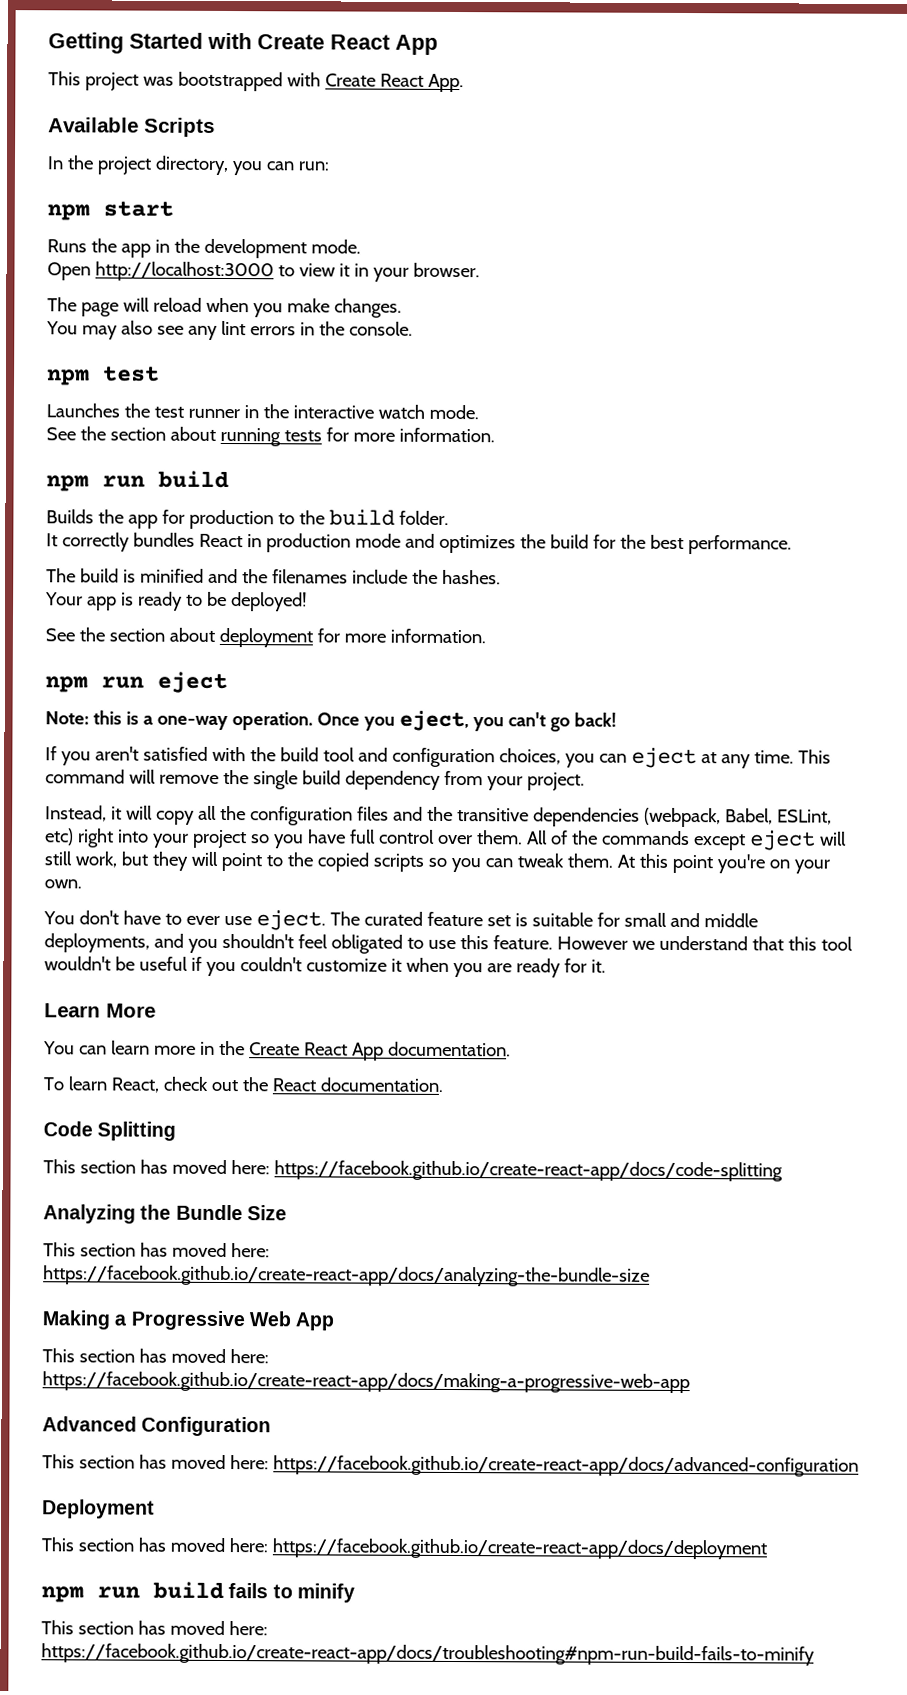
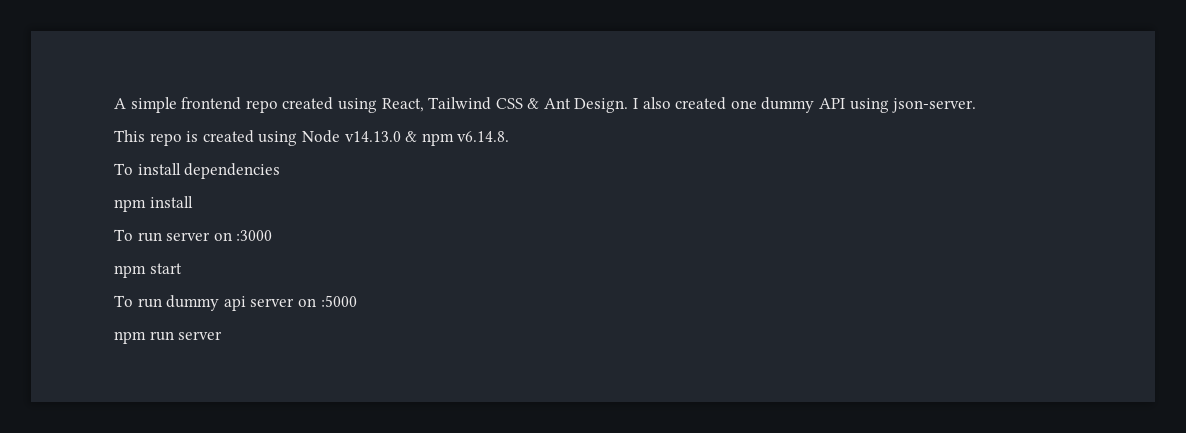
[48,32,438,55] [48,71,464,93] [48,117,215,137] [47,155,329,176] [47,201,174,221] [47,238,361,259] [47,261,480,282] [47,297,402,318] [46,320,413,340] [47,366,160,386] [46,403,479,420] [46,426,495,447] [46,470,229,492] [46,509,449,530] [46,532,792,555] [46,568,501,585] [45,591,307,612] [45,627,486,648] [45,671,228,694] [45,710,617,732] [45,746,831,769] [45,769,585,791] [45,805,832,828] [45,828,847,851] [44,851,830,874] [44,879,82,889] [43,910,758,931] [44,933,853,954] [44,956,606,978] [44,1003,156,1018] [43,1040,511,1061] [43,1076,443,1093] [43,1121,177,1141] [43,1159,783,1182] [43,1204,287,1224] [43,1242,270,1258] [43,1265,650,1287] [42,1310,335,1331] [42,1348,269,1364] [42,1371,690,1394] [42,1416,272,1437] [42,1454,859,1477] [42,1499,155,1519] [41,1537,767,1560] [41,1581,355,1603] [41,1620,268,1636] [41,1643,815,1666] Getting Started with Create React App // This project was bootstrapped with Create React App. // Available Scripts // In the project directory, you can run: // npm start // Runs the app in the development mode. // Open http://localhost:3000 to view it in your browser. // The page will reload when you make changes. // You may also see any lint errors in the console. // npm test // Launches the test runner in the interactive watch mode. // See the section about running tests for more information. // npm run build // Builds the app for production to the build folder. // It correctly bundles React in production mode and optimizes the build for the best performance. // The build is minified and the filenames include the hashes. // Your app is ready to be deployed! // See the section about deployment for more information. // npm run eject // Note: this is a one-way operation. Once you eject, you can't go back! // If you aren't satisfied with the build tool and configuration choices, you can eject at any time. This command will remove the single build dependency from your project. // Instead, it will copy all the configuration files and the transitive dependencies (webpack, Babel, ESLint, etc) right into your project so you have full control over them. All of the commands except eject will still work, but they will point to the copied scripts so you can tweak them. At this point you're on your own. // You don't have to ever use eject. The curated feature set is suitable for small and middle deployments, and you shouldn't feel obligated to use this feature. However we understand that this tool wouldn't be useful if you couldn't customize it when you are ready for it. // Learn More // You can learn more in the Create React App documentation. // To learn React, check out the React documentation. // Code Splitting // This section has moved here: https://facebook.github.io/create-react-app/docs/code-splitting // Analyzing the Bundle Size // This section has moved here: https://facebook.github.io/create-react-app/docs/analyzing-the-bundle-size // Making a Progressive Web App // This section has moved here: https://facebook.github.io/create-react-app/docs/making-a-progressive-web-app // Advanced Configuration // This section has moved here: https://facebook.github.io/create-react-app/docs/advanced-configuration // Deployment // This section has moved here: https://facebook.github.io/create-react-app/docs/deployment // npm run build fails to minify // This section has moved here: https://facebook.github.io/create-react-app/docs/troubleshooting#npm-run-build-fails-to-minify -> [114,97,977,113] [114,130,510,146] [114,163,281,179] [114,196,193,212] [114,229,273,242] [114,263,182,278] [114,295,357,311] [114,331,223,344] A simple frontend repo created using React, Tailwind CSS & Ant Design. I also created one dummy API using json-server. // This repo is created using Node v14.13.0 & npm v6.14.8. // To install dependencies // npm install // To run server on :3000 // npm start // To run dummy api server on :5000 // npm run server

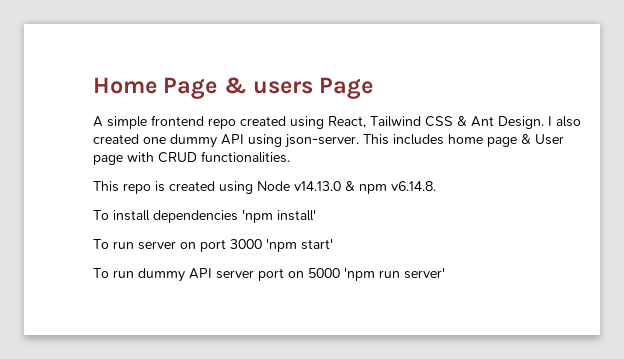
(114, 103) none -> [93,77,374,99] Home Page & users Page //
(977, 105) none -> [363,134,564,147] [93,151,290,165] This includes home page & User page with CRUD functionalities.
[114,196,193,212] // npm install -> [242,210,316,223] 'npm install'
[236,230,273,241] [114,263,182,278] :3000 // npm start -> [200,239,333,252] port 3000 'npm start'
[223,295,357,311] [114,331,223,344] api server on :5000 // npm run server -> [189,268,445,281] API server port on 5000 'npm run server'

